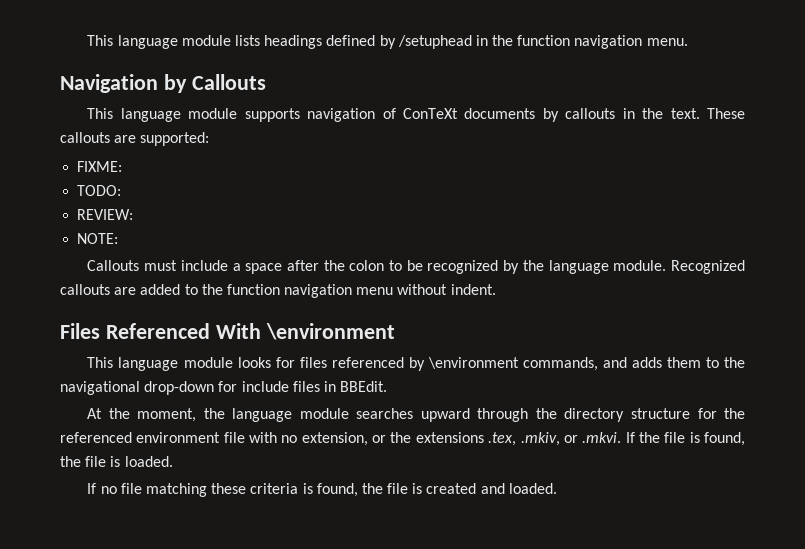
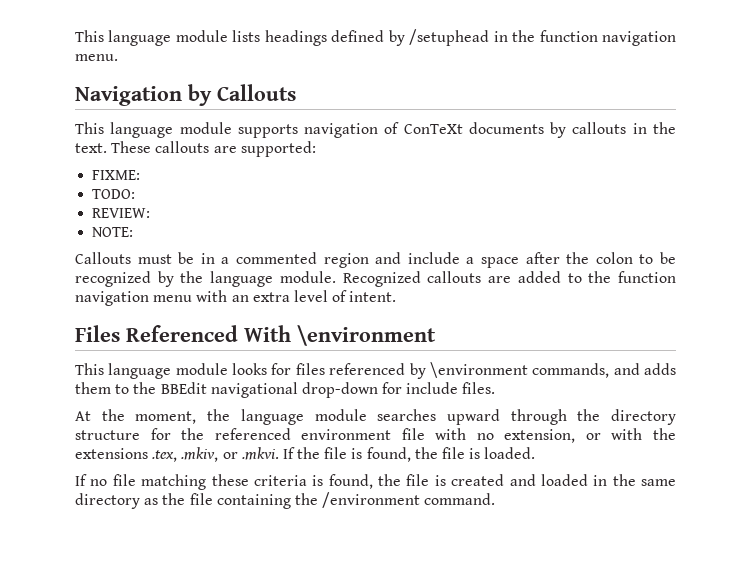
(178, 265) none -> [178,252,402,268] be in a commented region and
[397,284,496,295] without indent. -> [196,290,397,302] with an extra level of intent.
(745, 362) none -> [160,382,207,394] BBEdit
[292,381,388,392] files in BBEdit. -> [462,382,496,394] files.
(387, 439) none -> [611,428,643,440] with
[508,483,557,494] loaded. -> [540,474,676,486] [75,492,496,509] loaded in the same directory as the file containing the /environment command.

